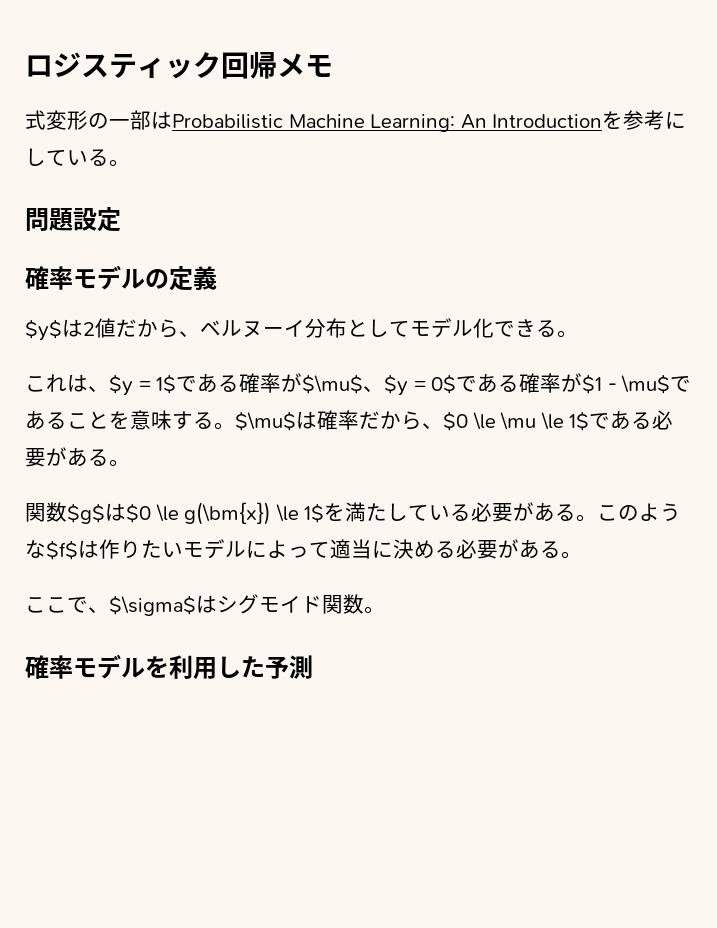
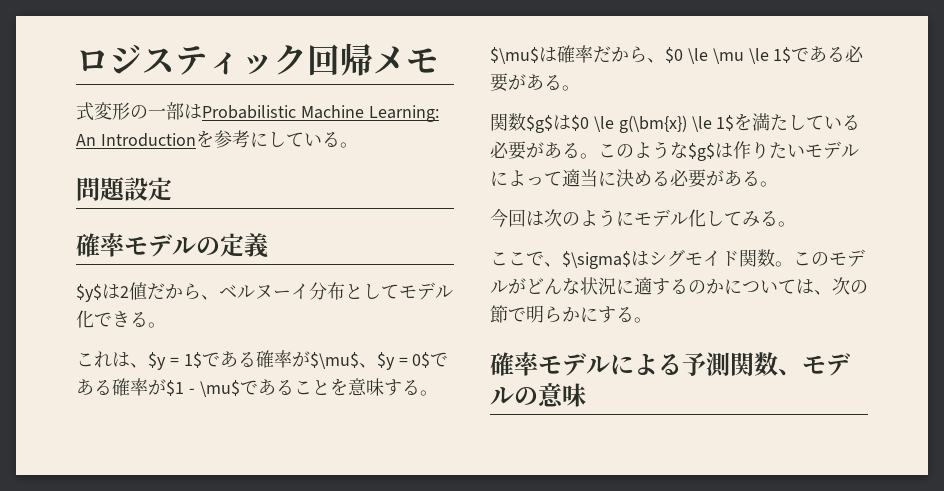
[46,540,78,560] $f$ -> [688,143,715,161] $g$
(582, 555) none -> [490,209,796,228] // 今回は次のようにモデル化してみる。
[25,654,313,679] // 確率モデルを利用した予測 -> [793,249,865,267] [490,277,868,295] [490,305,652,323] [490,352,850,377] [490,383,586,408] このモデルがどんな状況に適するのかについては、次の節で明らかにする。 // 確率モデルによる予測関数、モデルの意味

